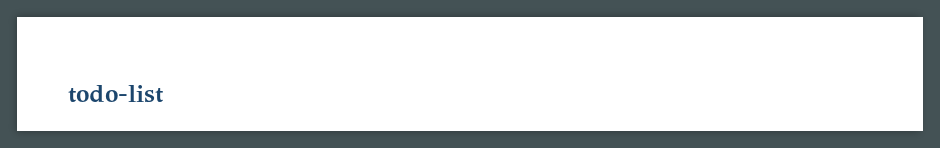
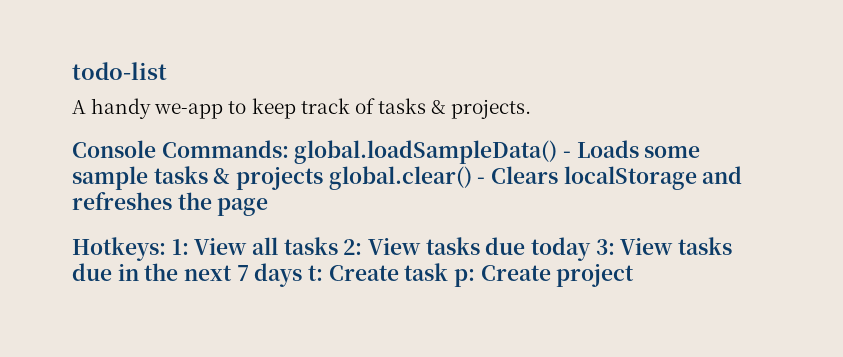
(164, 94) none -> [72,98,532,119] [72,140,701,164] [72,166,743,190] [72,192,269,216] [72,237,733,261] [72,263,635,287] // A handy we-app to keep track of tasks & projects. // Console Commands: global.loadSampleData() - Loads some sample tasks & projects global.clear() - Clears localStorage and refreshes the page // Hotkeys: 1: View all tasks 2: View tasks due today 3: View tasks due in the next 7 days t: Create task p: Create project

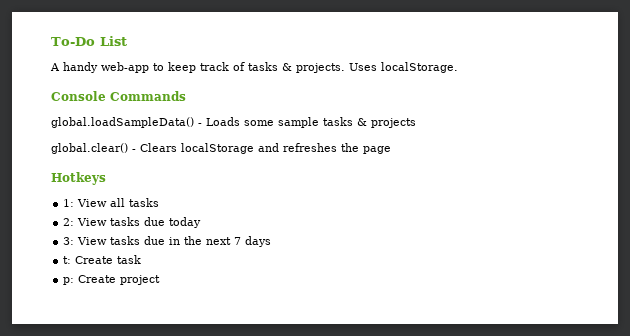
[72,62,167,80] todo-list -> [51,36,127,46] To-Do List
[154,103,224,119] we-app -> [101,62,149,73] web-app
(532, 109) none -> [349,62,458,73] Uses localStorage.
[161,140,289,158] Commands: -> [110,91,186,101] Commands //
(324, 178) none -> (416, 123) //
[72,237,166,261] Hotkeys: -> [51,172,106,185] Hotkeys //
(338, 246) none -> (160, 202) //
(592, 249) none -> (202, 222) //
(303, 275) none -> (272, 241) //
(449, 272) none -> (142, 259) //

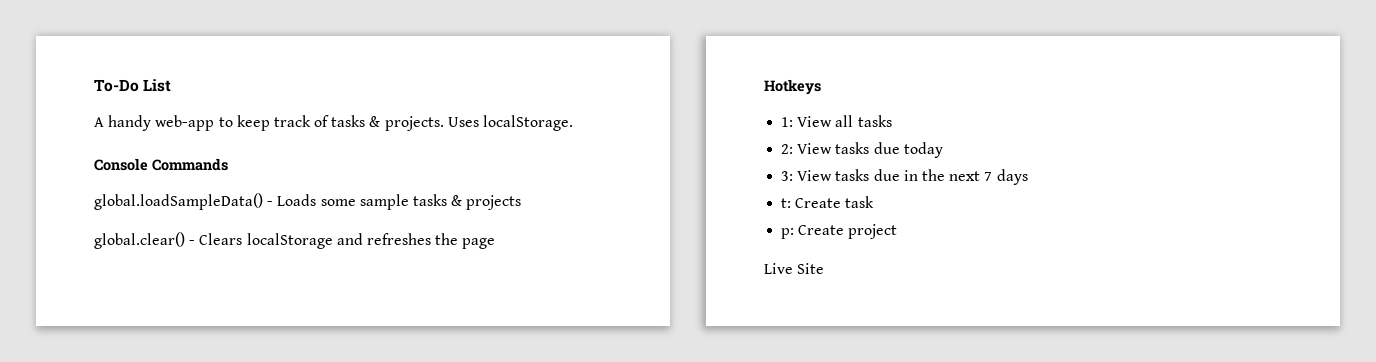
(161, 280) none -> [764,263,825,274] // Live Site

